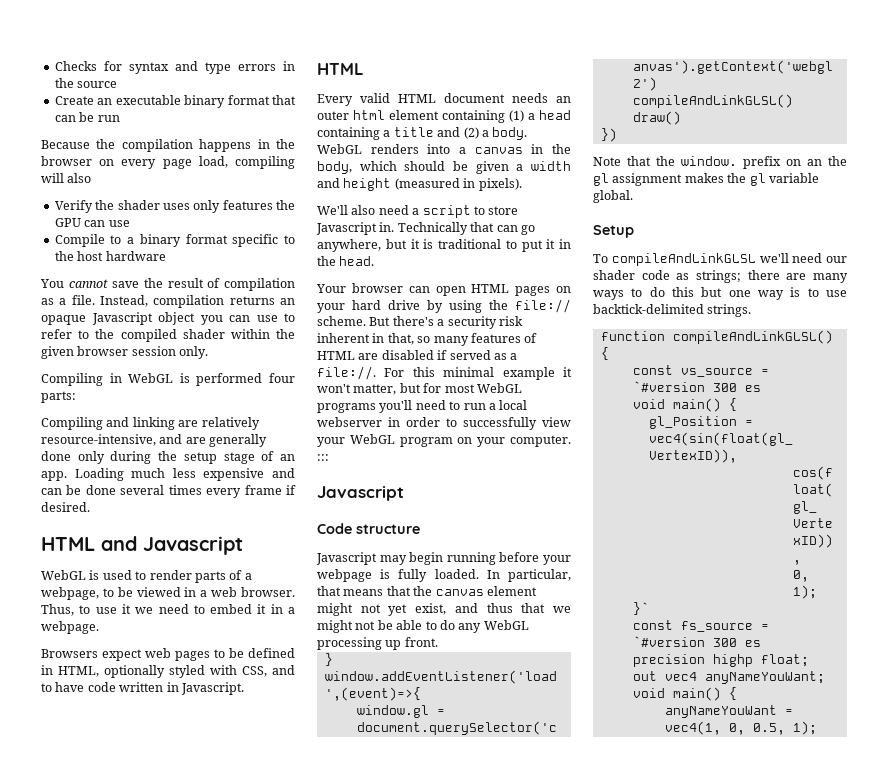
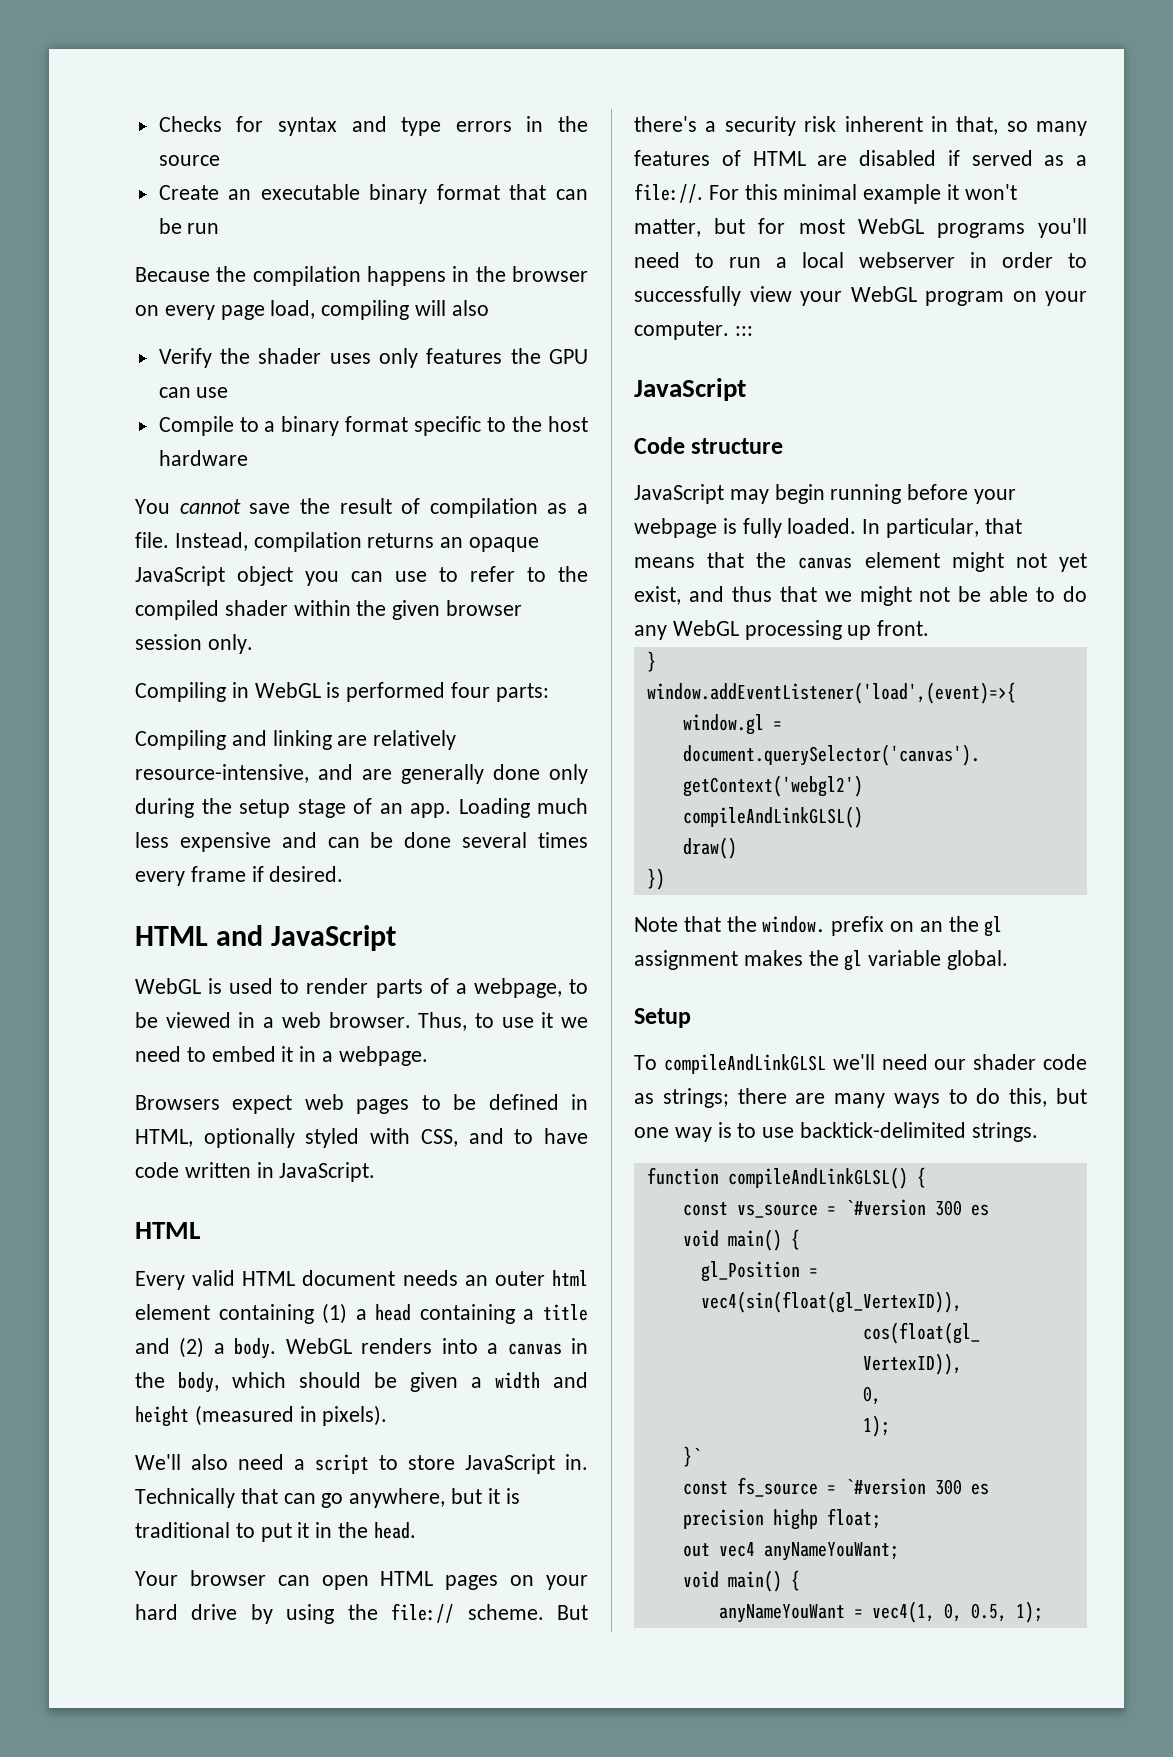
[91,312,153,325] Javascript -> [135,566,225,586] JavaScript
[143,536,243,555] Javascript -> [271,925,397,951] JavaScript
[180,682,244,695] Javascript. -> [279,1162,376,1182] JavaScript.
[316,222,377,235] Javascript -> [465,1454,555,1474] JavaScript
[317,486,404,501] Javascript -> [634,378,746,401] JavaScript
[316,552,377,565] Javascript -> [634,484,724,504] JavaScript
[672,287,694,297] this -> [1009,1088,1048,1107] this,

